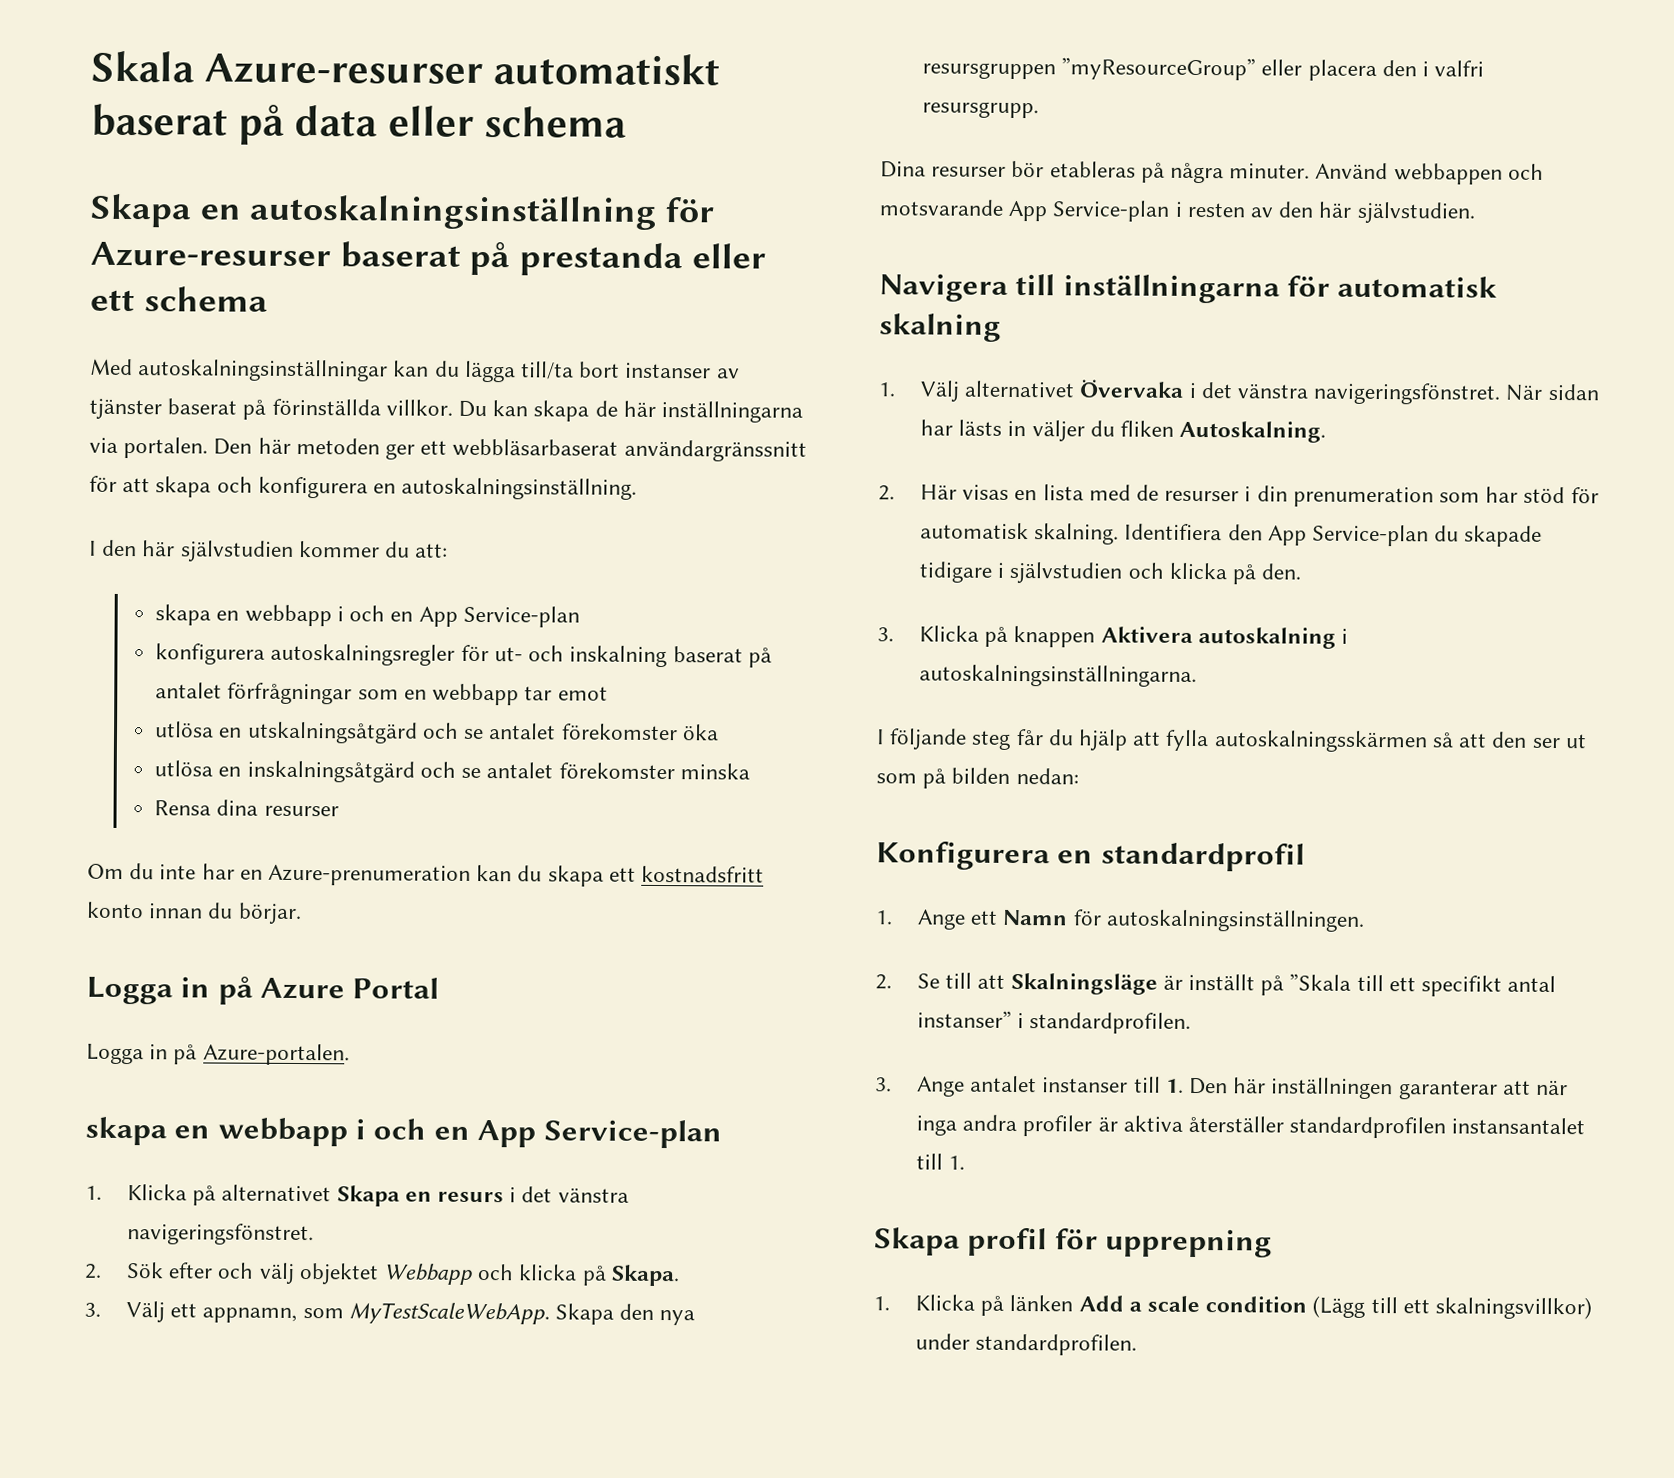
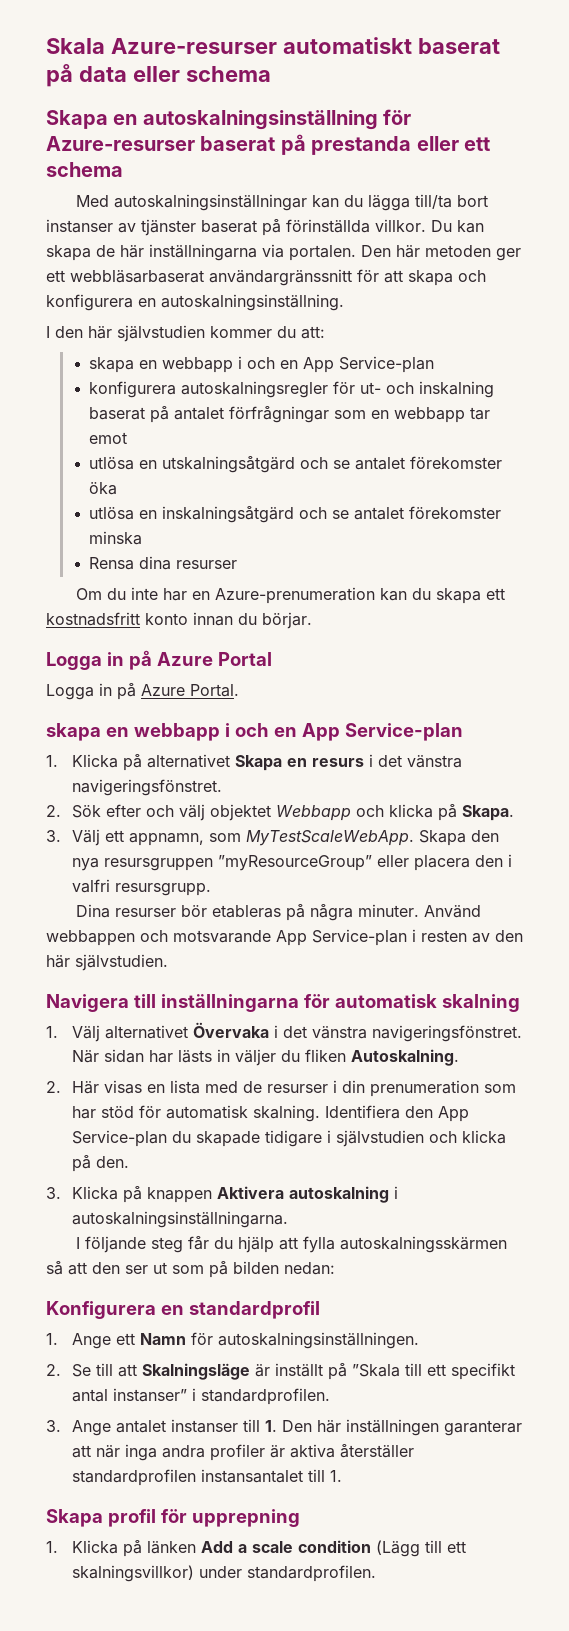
[202,1043,350,1066] Azure-portalen. -> [141,684,239,697] Azure Portal.

